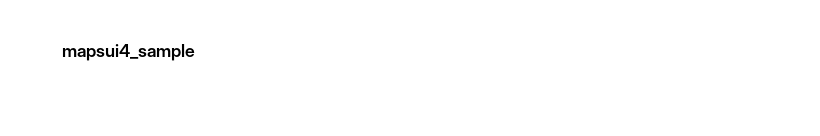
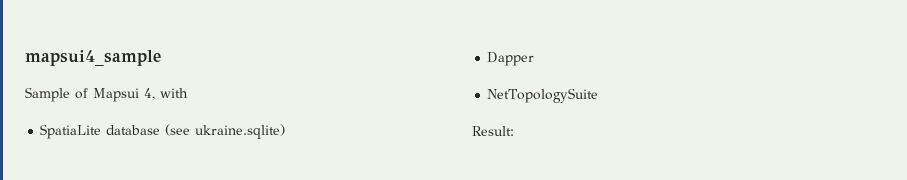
(195, 52) none -> [25,87,188,102] [40,124,286,139] [487,52,535,66] [487,88,599,103] [472,126,514,136] // Sample of Mapsui 4, with // SpatiaLite database (see ukraine.sqlite) // Dapper // NetTopologySuite // Result:

